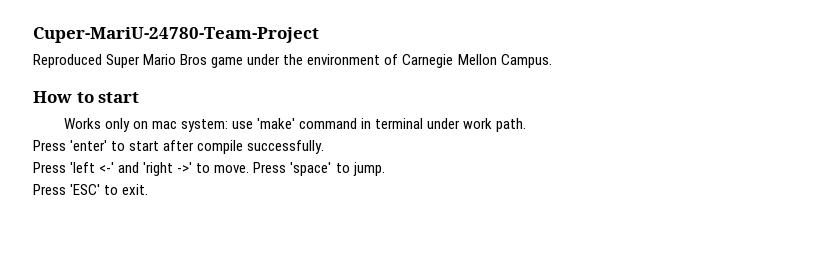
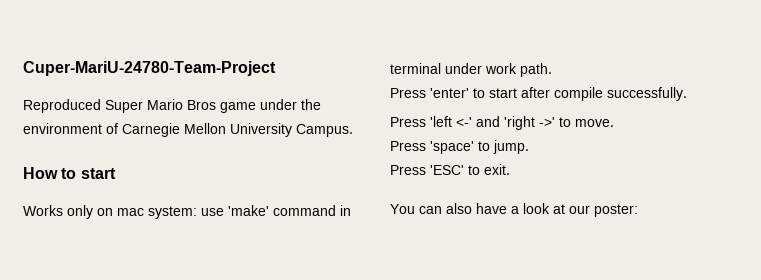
(497, 59) none -> [230,123,292,137] University
(250, 169) none -> (614, 123) //
(149, 189) none -> [390,203,638,217] // You can also have a look at our poster:

